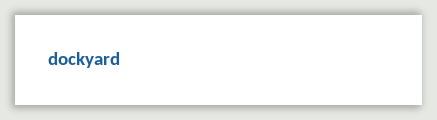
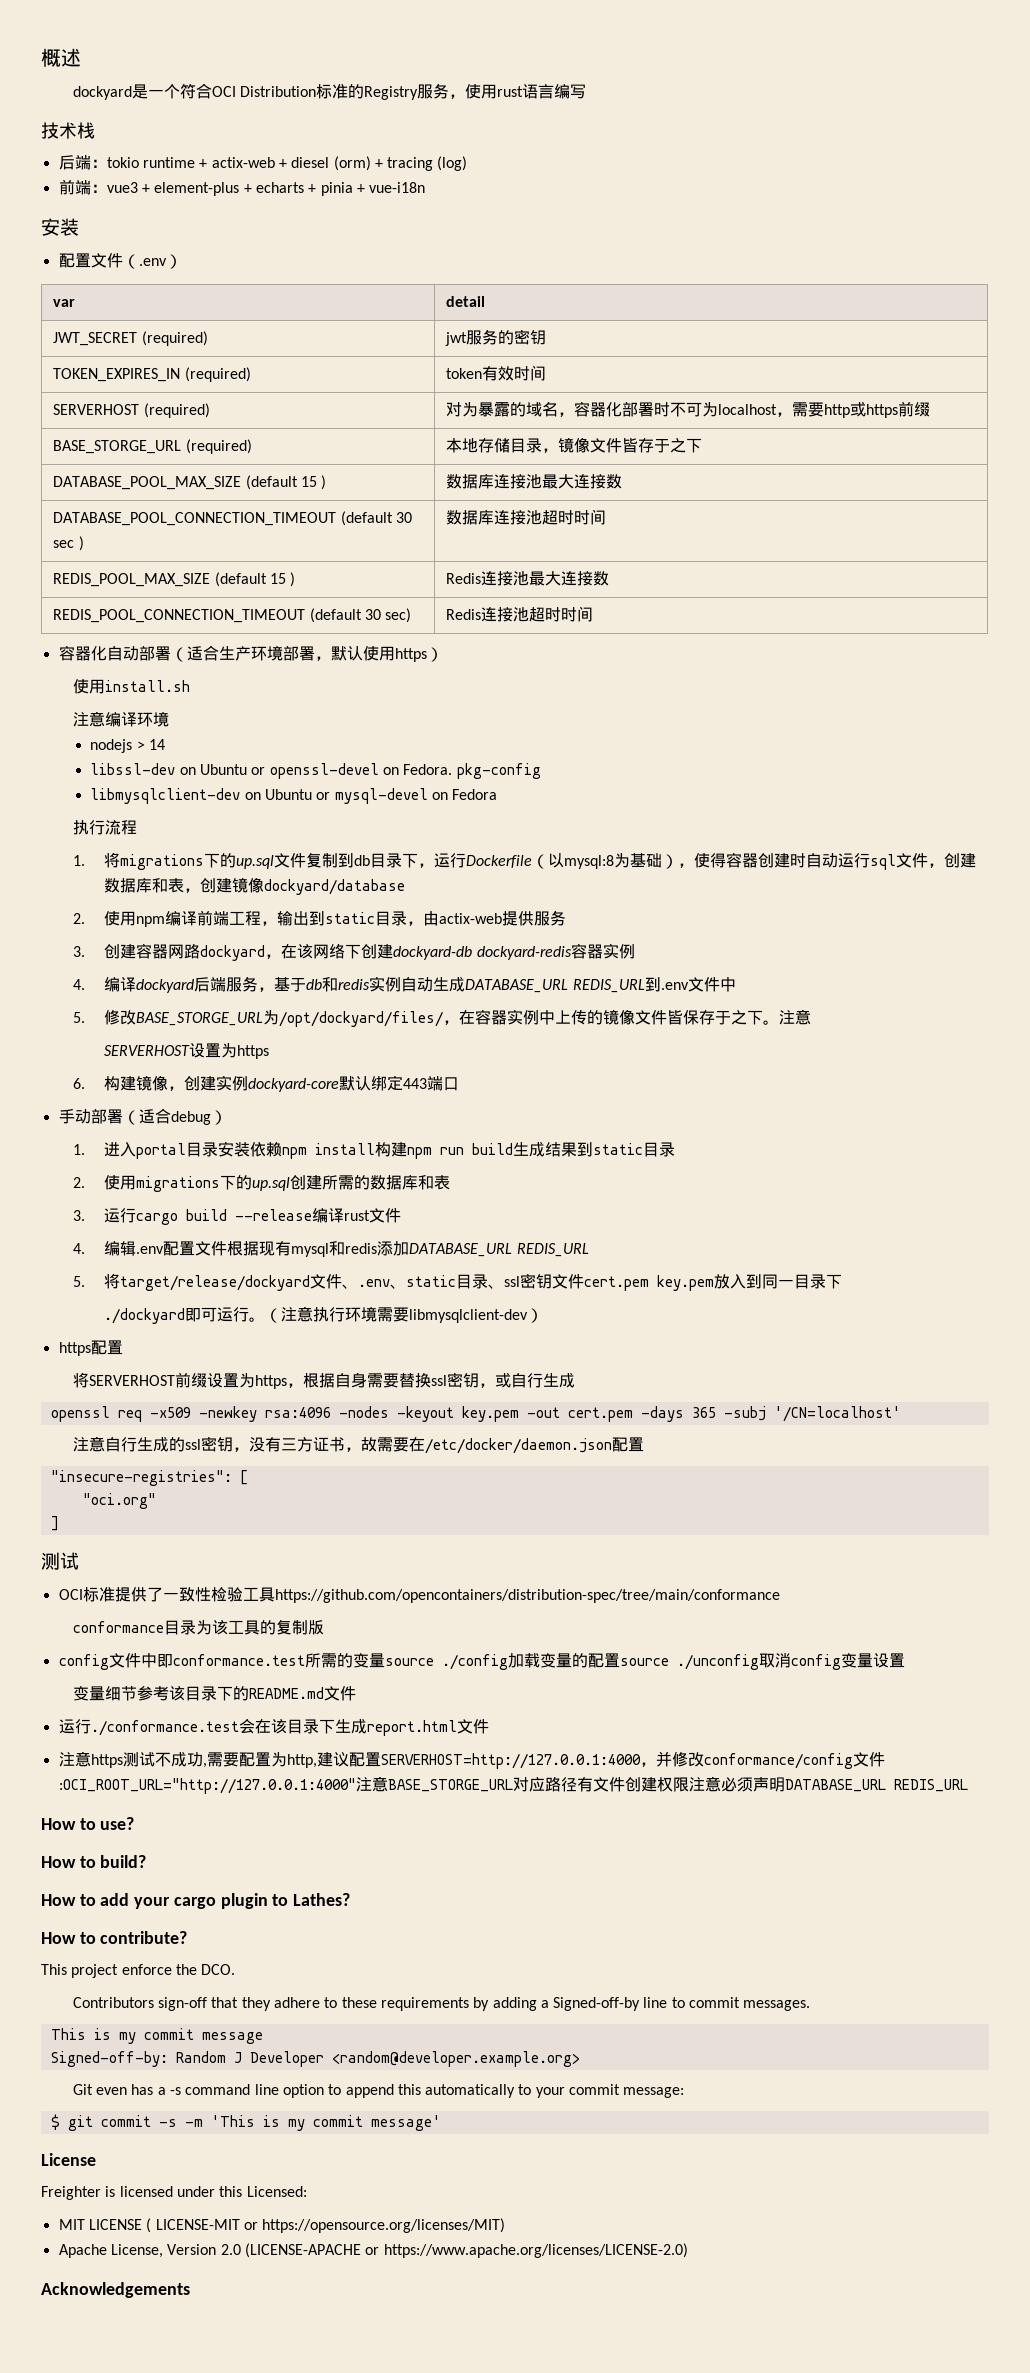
[48,52,120,68] dockyard -> [41,48,81,67] [72,83,586,100] [41,122,95,139] [58,155,468,171] [58,179,426,196] [41,218,79,236] [58,253,182,269] [53,299,76,307] [446,296,486,307] [53,331,208,346] [445,329,547,346] [53,367,251,382] [446,365,547,381] [53,403,210,418] [446,401,931,418] [53,439,252,454] [446,437,703,453] [53,475,327,490] [446,474,623,489] [53,511,412,526] [53,536,84,551] [446,509,607,525] [53,572,296,587] [446,571,610,586] [53,608,412,623] [446,606,594,622] [58,645,443,662] [72,679,190,694] [72,711,169,727] [90,739,165,753] [90,763,541,779] [90,788,498,804] [72,820,137,835] [72,852,977,870] [104,877,406,895] [72,910,567,927] [72,943,635,961] [72,976,736,993] [72,1009,812,1027] [104,1043,270,1059] [72,1075,460,1092] [58,1108,227,1125] [72,1141,676,1159] [72,1175,451,1192] [72,1208,402,1225] [72,1241,589,1257] [72,1273,843,1291] [104,1306,544,1324] [58,1340,123,1356] [72,1372,575,1389] [50,1406,901,1422] [72,1436,644,1454] [50,1470,248,1486] [82,1493,156,1509] [50,1516,59,1531] [41,1552,79,1570] [58,1587,780,1603] [72,1620,324,1635] [58,1653,905,1670] [72,1686,356,1701] [58,1718,489,1736] [58,1751,885,1769] [58,1776,968,1794] [41,1817,135,1830] [41,1855,147,1868] [41,1893,351,1909] [41,1931,188,1944] [41,1964,236,1978] [72,1997,811,2011] [50,2028,263,2044] [50,2051,580,2067] [72,2084,685,2098] [50,2114,441,2131] [41,2153,96,2166] [41,2186,307,2200] [58,2218,506,2233] [58,2243,688,2258] [41,2282,190,2298] 概述 // dockyard是一个符合OCI Distribution标准的Registry服务，使用rust语言编写 // 技术栈 // 后端：tokio runtime + actix-web + diesel (orm) + tracing (log) // 前端：vue3 + element-plus + echarts + pinia + vue-i18n // 安装 // 配置文件（.env） // var | detail // JWT_SECRET (required) | jwt服务的密钥 // TOKEN_EXPIRES_IN (required) | token有效时间 // SERVERHOST (required) | 对为暴露的域名，容器化部署时不可为localhost，需要http或https前缀 // BASE_STORGE_URL (required) | 本地存储目录，镜像文件皆存于之下 // DATABASE_POOL_MAX_SIZE (default 15 ) | 数据库连接池最大连接数 // DATABASE_POOL_CONNECTION_TIMEOUT (default 30 sec ) | 数据库连接池超时时间 // REDIS_POOL_MAX_SIZE (default 15 ) | Redis连接池最大连接数 // REDIS_POOL_CONNECTION_TIMEOUT (default 30 sec) | Redis连接池超时时间 // 容器化自动部署（适合生产环境部署，默认使用https） // 使用install.sh // 注意编译环境 // nodejs > 14 // libssl-dev on Ubuntu or openssl-devel on Fedora. pkg-config // libmysqlclient-dev on Ubuntu or mysql-devel on Fedora // 执行流程 // 1.将migrations下的up.sql文件复制到db目录下，运行Dockerfile（以mysql:8为基础），使得容器创建时自动运行sql文件，创建数据库和表，创建镜像dockyard/database // 2.使用npm编译前端工程，输出到static目录，由actix-web提供服务 // 3.创建容器网路dockyard，在该网络下创建dockyard-db dockyard-redis容器实例 // 4.编译dockyard后端服务，基于db和redis实例自动生成DATABASE_URL REDIS_URL到.env文件中 // 5.修改BASE_STORGE_URL为/opt/dockyard/files/，在容器实例中上传的镜像文件皆保存于之下。注意 // SERVERHOST设置为https // 6.构建镜像，创建实例dockyard-core默认绑定443端口 // 手动部署（适合debug） // 1.进入portal目录安装依赖npm install构建npm run build生成结果到static目录 // 2.使用migrations下的up.sql创建所需的数据库和表 // 3.运行cargo build --release编译rust文件 // 4.编辑.env配置文件根据现有mysql和redis添加DATABASE_URL REDIS_URL // 5.将target/release/dockyard文件、.env、static目录、ssl密钥文件cert.pem key.pem放入到同一目录下 // ./dockyard即可运行。（注意执行环境需要libmysqlclient-dev） // https配置 // 将SERVERHOST前缀设置为https，根据自身需要替换ssl密钥，或自行生成 // openssl req -x509 -newkey rsa:4096 -nodes -keyout key.pem -out cert.pem -days 365 -subj '/CN=localhost' // 注意自行生成的ssl密钥，没有三方证书，故需要在/etc/docker/daemon.json配置 // "insecure-registries": [ // "oci.org" // ] // 测试 // OCI标准提供了一致性检验工具https://github.com/opencontainers/distribution-spec/tree/main/conformance // conformance目录为该工具的复制版 // config文件中即conformance.test所需的变量source ./config加载变量的配置source ./unconfig取消config变量设置 // 变量细节参考该目录下的README.md文件 // 运行./conformance.test会在该目录下生成report.html文件 // 注意https测试不成功,需要配置为http,建议配置SERVERHOST=http://127.0.0.1:4000，并修改conformance/config文件:OCI_ROOT_URL="http://127.0.0.1:4000"注意BASE_STORGE_URL对应路径有文件创建权限注意必须声明DATABASE_URL REDIS_URL // How to use? // How to build? // How to add your cargo plugin to Lathes? // How to contribute? // This project enforce the DCO. // Contributors sign-off that they adhere to these requirements by adding a Signed-off-by line to commit messages. // This is my commit message // Signed-off-by: Random J Developer <random@developer.example.org> // Git even has a -s command line option to append this automatically to your commit message: // $ git commit -s -m 'This is my commit message' // License // Freighter is licensed under this Licensed: // MIT LICENSE ( LICENSE-MIT or https://opensource.org/licenses/MIT) // Apache License, Version 2.0 (LICENSE-APACHE or https://www.apache.org/licenses/LICENSE-2.0) // Acknowledgements

